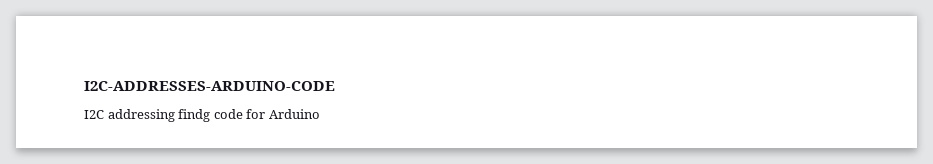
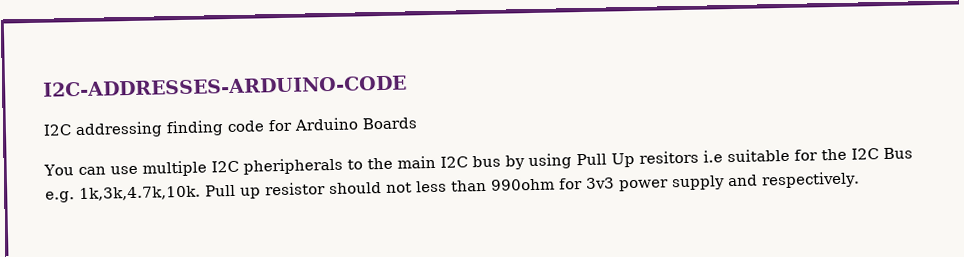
[178,109,211,122] findg -> [166,120,224,137] finding
(320, 114) none -> [362,117,417,130] [43,147,913,177] [45,171,860,203] Boards // You can use multiple I2C pheripherals to the main I2C bus by using Pull Up resitors i.e suitable for the I2C Bus e.g. 1k,3k,4.7k,10k. Pull up resistor should not less than 990ohm for 3v3 power supply and respectively.

